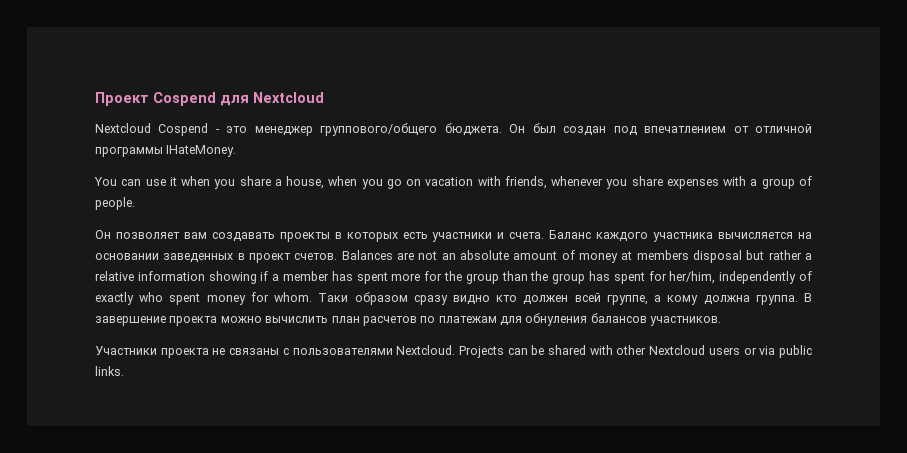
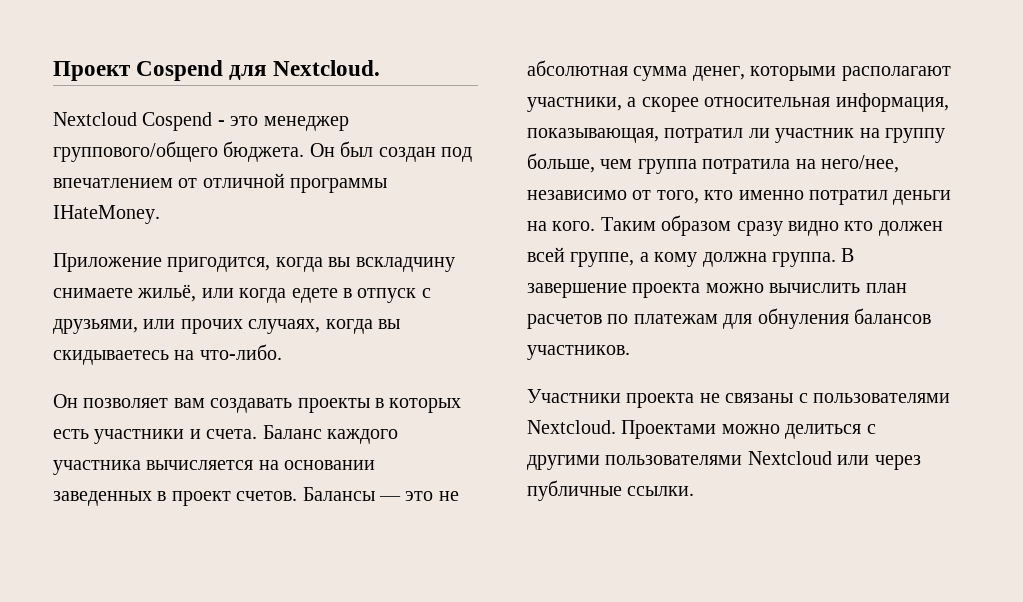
[253,92,324,103] Nextcloud -> [272,60,380,76] Nextcloud.
[94,176,812,189] [95,197,135,210] You can use it when you share a house, when you go on vacation with friends, whenever you share expenses with a group of people. -> [53,253,455,272] [53,284,431,303] [53,319,400,334] [53,344,282,365] Приложение пригодится, когда вы вскладчину снимаете жильё, или когда едете в отпуск с друзьями, или прочих случаях, когда вы скидываетесь на что-либо.
[341,250,813,263] [95,271,812,284] [95,292,349,305] Balances are not an absolute amount of money at members disposal but rather a relative information showing if a member has spent more for the group than the group has spent for her/him, independently of exactly who spent money for whom. Таки -> [302,487,459,501] [527,60,951,81] [527,93,949,112] [527,128,945,143] [527,153,899,174] [527,190,952,205] [527,217,656,231] Балансы — это не абсолютная сумма денег, которыми располагают участники, а скорее относительная информация, показывающая, потратил ли участник на группу больше, чем группа потратила на него/нее, независимо от того, кто именно потратил деньги на кого. Таким
[458,345,813,358] [95,366,124,376] Projects can be shared with other Nextcloud users or via public links. -> [621,420,876,439] [527,451,921,470] [527,480,695,501] Проектами можно делиться с другими пользователями Nextcloud или через публичные ссылки.

